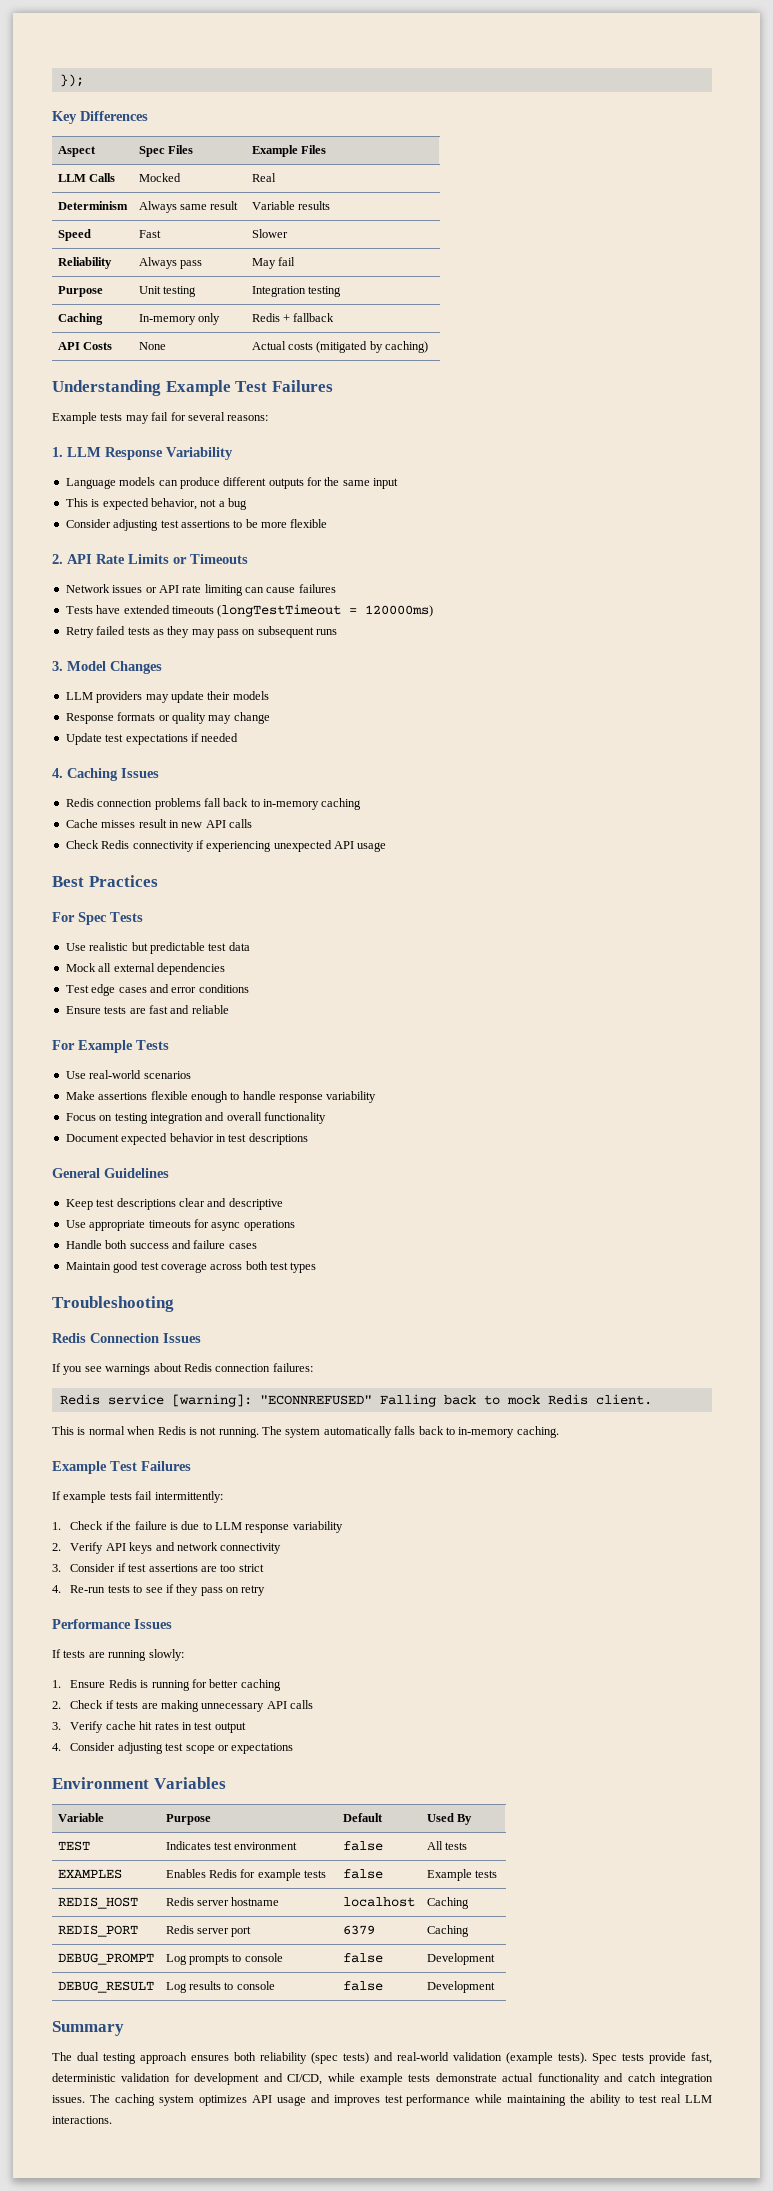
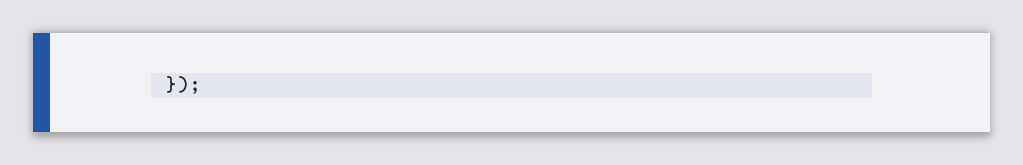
[52,111,148,124] [57,146,96,157] [138,145,194,157] [251,145,327,157] [57,173,116,182] [138,173,181,182] [251,173,276,182] [57,201,128,210] [138,201,239,213] [251,201,331,210] [57,229,91,241] [138,230,161,238] [251,229,288,238] [57,257,112,269] [138,257,203,269] [251,257,296,269] [57,286,103,297] [138,286,197,297] [251,286,342,297] [57,313,103,325] [138,313,221,325] [251,313,335,322] [57,342,113,350] [138,342,166,350] [251,341,429,353] [52,380,333,396] [52,412,269,424] [52,447,233,460] [65,477,399,489] [65,498,247,510] [65,519,328,531] [52,554,248,564] [65,584,336,596] [65,604,434,617] [65,626,338,638] [52,661,162,674] [65,691,269,703] [65,712,270,724] [65,733,239,745] [52,768,159,781] [65,798,362,810] [65,819,252,828] [65,840,387,852] [52,875,158,887] [52,912,143,925] [65,942,250,954] [65,963,225,975] [65,984,249,996] [65,1005,229,1014] [52,1040,169,1053] [65,1070,191,1079] [65,1091,377,1103] [65,1112,326,1124] [65,1133,308,1145] [52,1168,169,1178] [65,1198,283,1210] [65,1219,295,1231] [65,1240,257,1249] [65,1261,317,1273] [52,1296,174,1312] [52,1333,201,1343] [52,1363,313,1375] [59,1394,652,1407] [52,1426,559,1438] [52,1461,191,1474] [52,1491,223,1503] [52,1521,343,1533] [52,1542,282,1554] [52,1563,264,1572] [52,1584,266,1596] [52,1619,172,1629] [52,1649,184,1661] [52,1679,281,1691] [52,1700,314,1712] [52,1721,246,1733] [52,1742,294,1754] [52,1777,226,1789] [57,1813,104,1822] [165,1814,211,1825] [342,1813,383,1822] [426,1813,473,1825] [57,1841,90,1851] [165,1841,298,1850] [342,1841,383,1851] [426,1841,468,1850] [57,1869,122,1879] [165,1869,327,1881] [342,1869,383,1879] [426,1869,498,1881] [57,1897,138,1909] [165,1897,280,1906] [342,1897,415,1907] [426,1897,469,1909] [57,1925,138,1937] [165,1925,252,1937] [342,1925,375,1935] [426,1925,469,1937] [57,1953,154,1965] [165,1953,283,1965] [342,1953,383,1963] [426,1953,495,1965] [57,1981,154,1993] [165,1981,275,1993] [342,1981,383,1991] [426,1981,495,1993] [52,2021,124,2036] [52,2052,712,2064] [52,2073,714,2085] [52,2094,713,2106] [52,2116,112,2124] // Key Differences // Aspect | Spec Files | Example Files // LLM Calls | Mocked | Real // Determinism | Always same result | Variable results // Speed | Fast | Slower // Reliability | Always pass | May fail // Purpose | Unit testing | Integration testing // Caching | In-memory only | Redis + fallback // API Costs | None | Actual costs (mitigated by caching) // Understanding Example Test Failures // Example tests may fail for several reasons: // 1. LLM Response Variability // Language models can produce different outputs for the same input // This is expected behavior, not a bug // Consider adjusting test assertions to be more flexible // 2. API Rate Limits or Timeouts // Network issues or API rate limiting can cause failures // Tests have extended timeouts (longTestTimeout = 120000ms) // Retry failed tests as they may pass on subsequent runs // 3. Model Changes // LLM providers may update their models // Response formats or quality may change // Update test expectations if needed // 4. Caching Issues // Redis connection problems fall back to in-memory caching // Cache misses result in new API calls // Check Redis connectivity if experiencing unexpected API usage // Best Practices // For Spec Tests // Use realistic but predictable test data // Mock all external dependencies // Test edge cases and error conditions // Ensure tests are fast and reliable // For Example Tests // Use real-world scenarios // Make assertions flexible enough to handle response variability // Focus on testing integration and overall functionality // Document expected behavior in test descriptions // General Guidelines // Keep test descriptions clear and descriptive // Use appropriate timeouts for async operations // Handle both success and failure cases // Maintain good test coverage across both test types // Troubleshooting // Redis Connection Issues // If you see warnings about Redis connection failures: // Redis service [warning]: "ECONNREFUSED" Falling back to mock Redis client. // This is normal when Redis is not running. The system automatically falls back to in-memory caching. // Example Test Failures // If example tests fail intermittently: // 1. Check if the failure is due to LLM response variability // 2. Verify API keys and network connectivity // 3. Consider if test assertions are too strict // 4. Re-run tests to see if they pass on retry // Performance Issues // If tests are running slowly: // 1. Ensure Redis is running for better caching // 2. Check if tests are making unnecessary API calls // 3. Verify cache hit rates in test output // 4. Consider adjusting test scope or expectations // Environment Variables // Variable | Purpose | Default | Used By // TEST | Indicates test environment | false | All tests // EXAMPLES | Enables Redis for example tests | false | Example tests // REDIS_HOST | Redis server hostname | localhost | Caching // REDIS_PORT | Redis server port | 6379 | Caching // DEBUG_PROMPT | Log prompts to console | false | Development // DEBUG_RESULT | Log results to console | false | Development // Summary // The dual testing approach ensures both reliability (spec tests) and real-world validation (example tests). Spec tests provide fast, deterministic validation for development and CI/CD, while example tests demonstrate actual functionality and catch integration issues. The caching system optimizes API usage and improves test performance while maintaining the ability to test real LLM interactions. -> (201, 85) none

